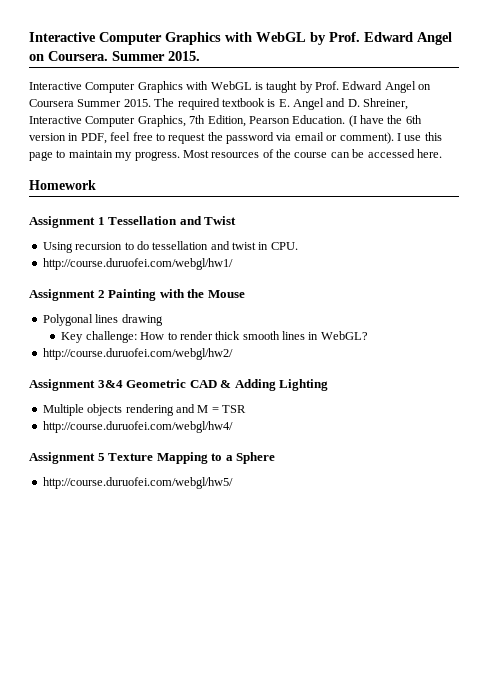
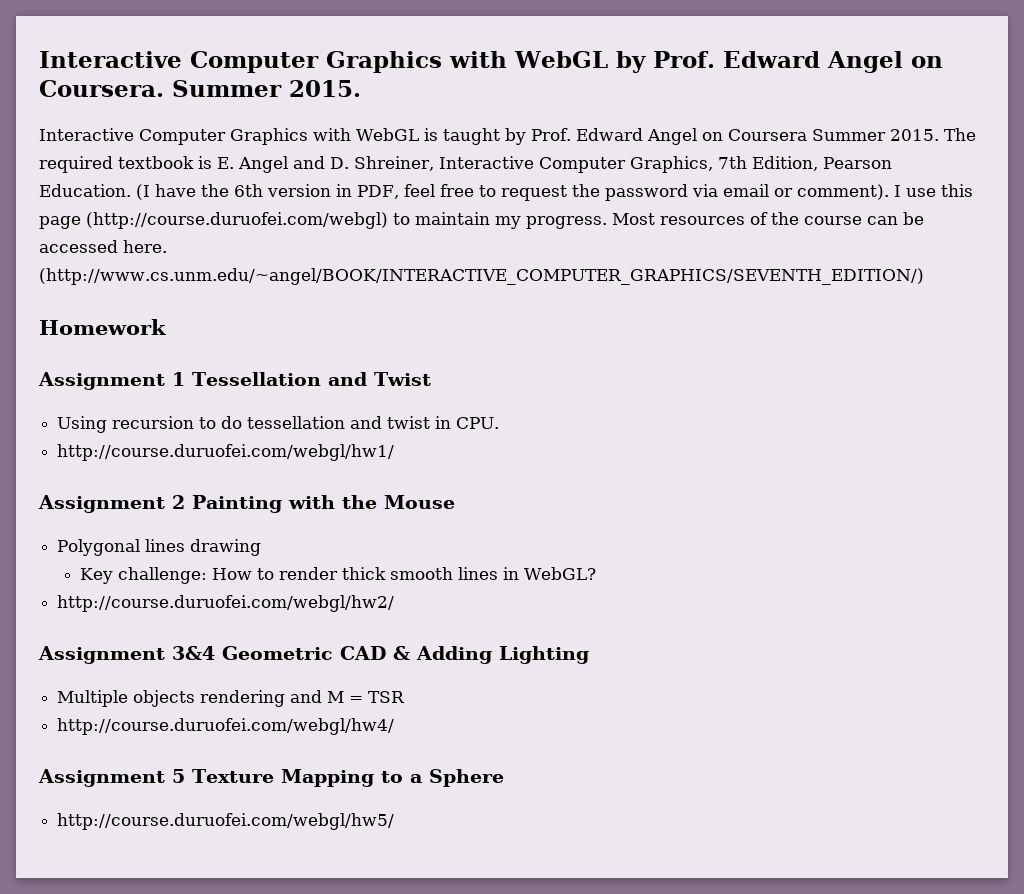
(53, 156) none -> [86,212,388,229] (http://course.duruofei.com/webgl)
(442, 153) none -> [39,268,924,285] (http://www.cs.unm.edu/~angel/BOOK/INTERACTIVE_COMPUTER_GRAPHICS/SEVENTH_EDITION/)

